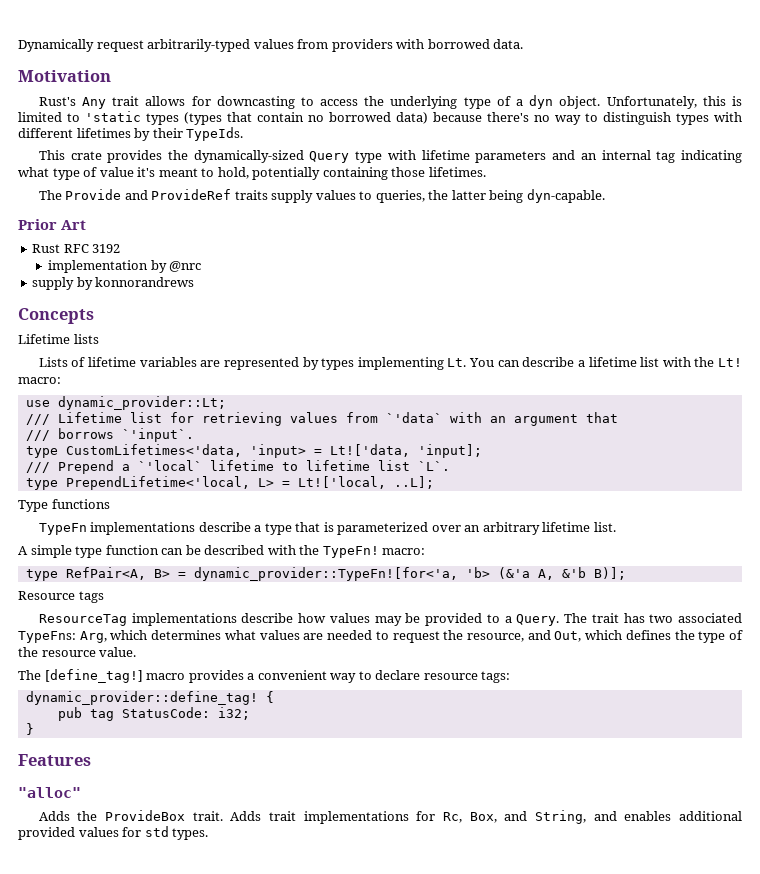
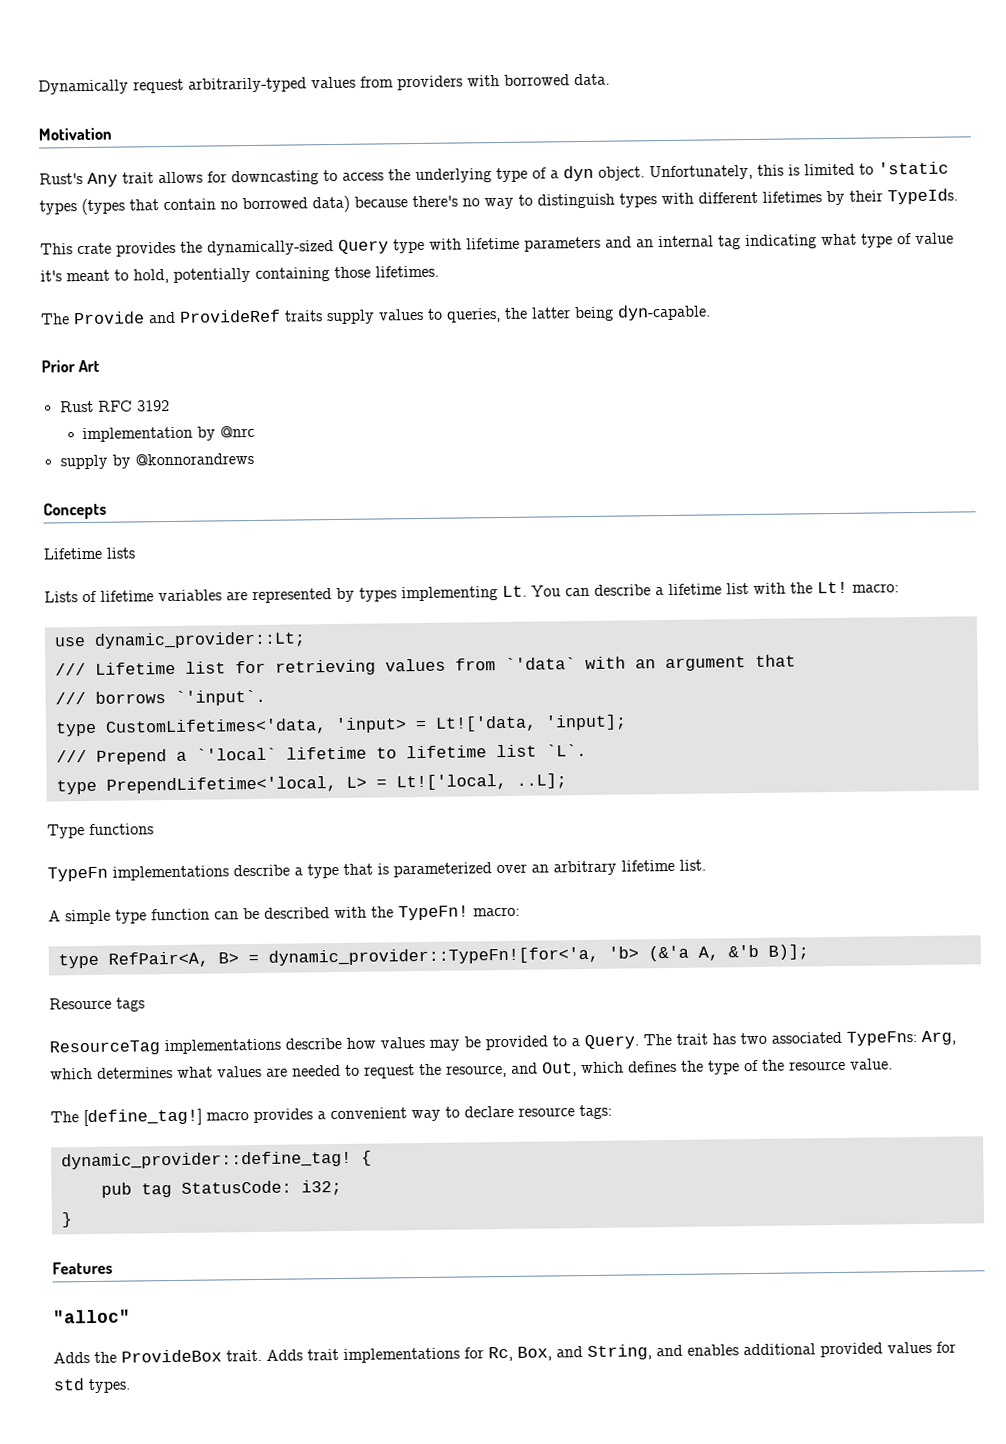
[95,277,195,287] konnorandrews -> [134,452,254,466] @konnorandrews

